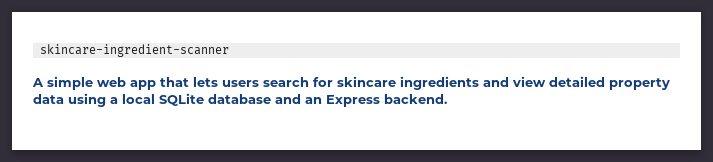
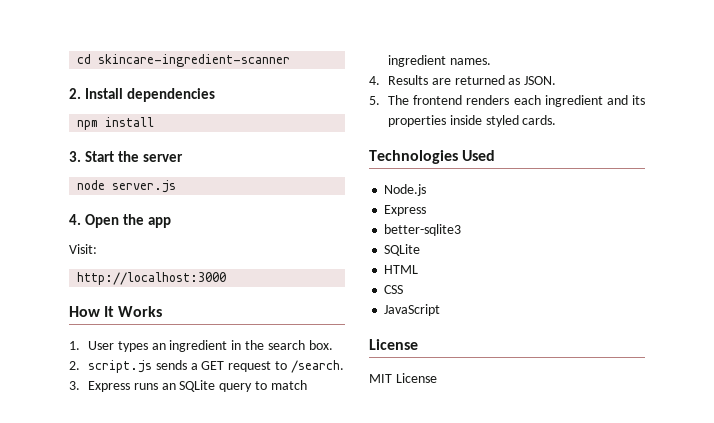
(39, 50) none -> [77,54,92,64] cd
[32,76,670,90] [33,93,447,107] A simple web app that lets users search for skincare ingredients and view detailed property data using a local SQLite database and an Express backend. -> [69,88,215,102] [77,117,155,130] [69,151,183,162] [77,180,177,193] [69,214,171,228] [69,244,97,254] [77,272,227,285] [69,306,163,317] [69,340,333,352] [69,360,344,373] [69,380,307,392] [388,55,491,67] [369,75,557,85] [369,95,645,107] [388,115,557,127] [369,150,496,164] [384,184,427,196] [384,205,427,216] [384,224,462,236] [384,244,421,256] [384,265,419,274] [384,285,404,294] [384,304,441,316] [369,339,418,350] [369,373,437,383] 2. Install dependencies // npm install // 3. Start the server // node server.js // 4. Open the app // Visit: // http://localhost:3000 // How It Works // 1. User types an ingredient in the search box. // 2. script.js sends a GET request to /search. // 3. Express runs an SQLite query to match ingredient names. // 4. Results are returned as JSON. // 5. The frontend renders each ingredient and its properties inside styled cards. // Technologies Used // Node.js // Express // better-sqlite3 // SQLite // HTML // CSS // JavaScript // License // MIT License

